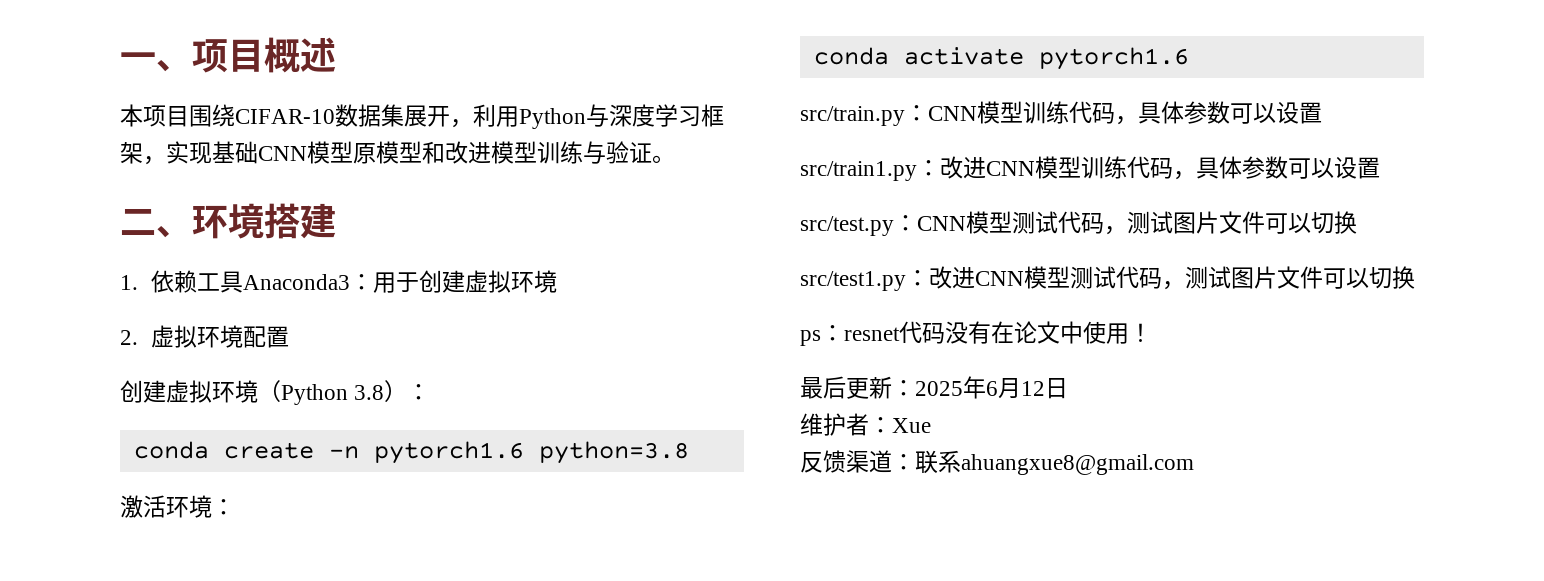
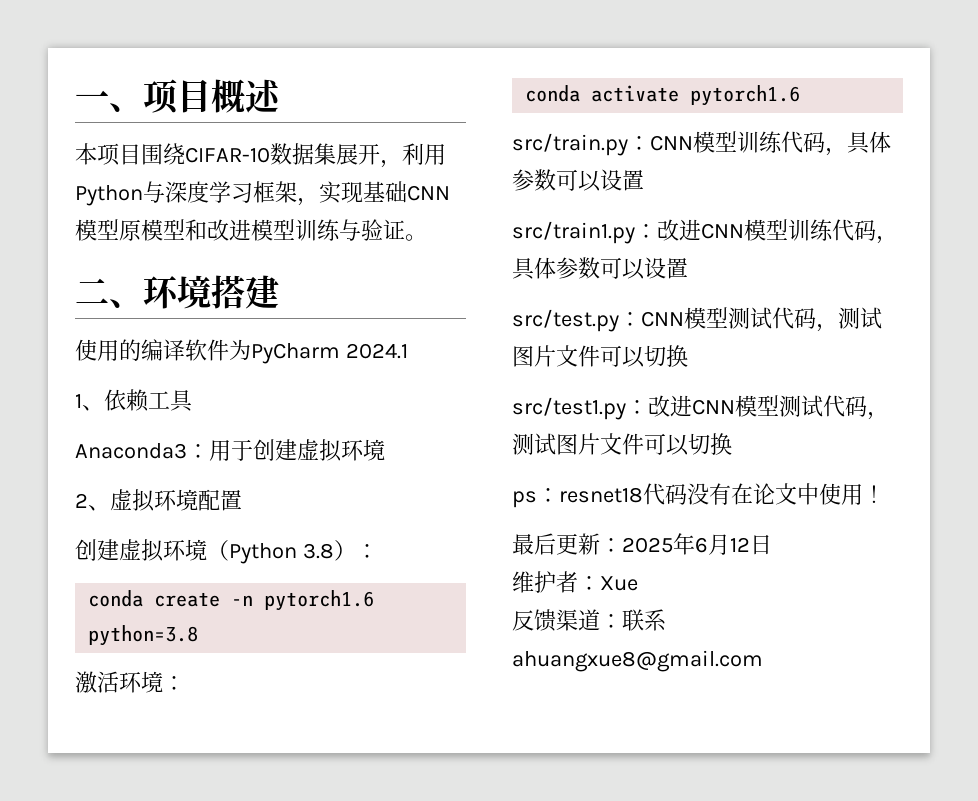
[120,275,138,290] 1. -> [75,339,408,364] [75,394,104,411] 使用的编译软件为PyCharm 2024.1 // 1、
(243, 282) none -> (193, 401) //
[120,330,138,345] 2. -> [75,493,110,511] 2、
[844,327,900,341] resnet -> [559,487,643,503] resnet18

